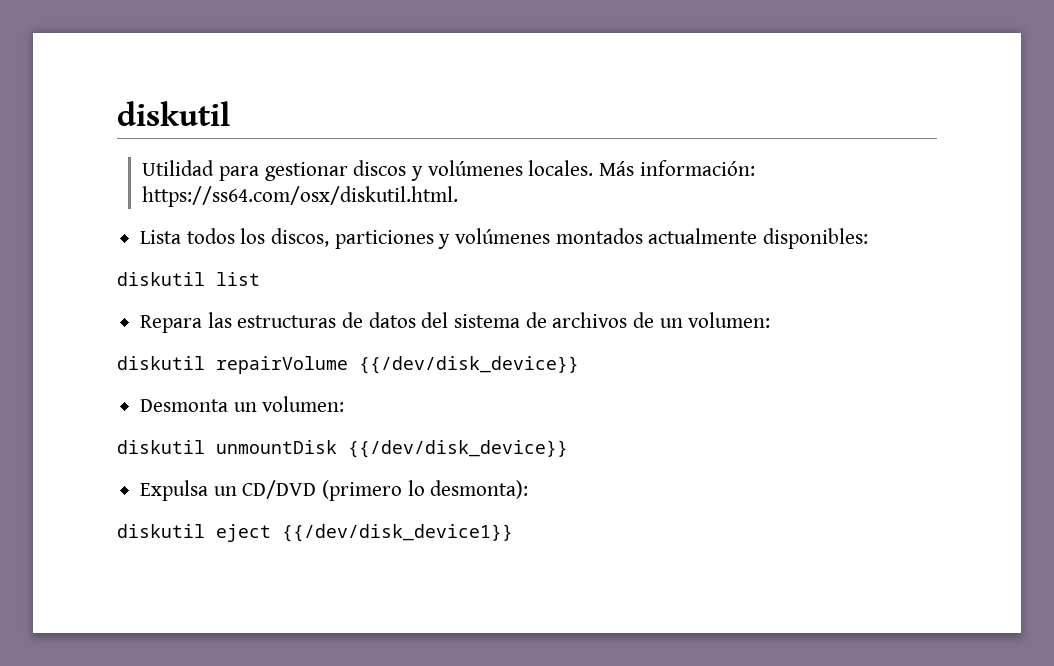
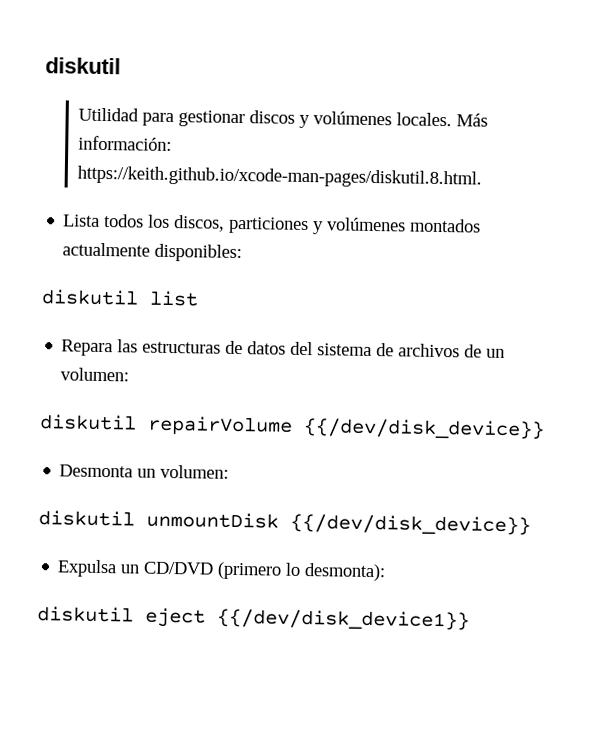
[142,186,459,207] https://ss64.com/osx/diskutil.html. -> [77,165,483,189] https://keith.github.io/xcode-man-pages/diskutil.8.html.

